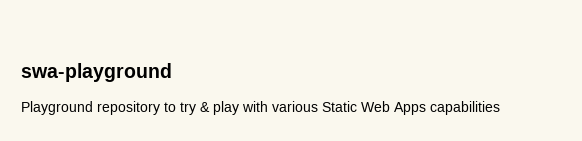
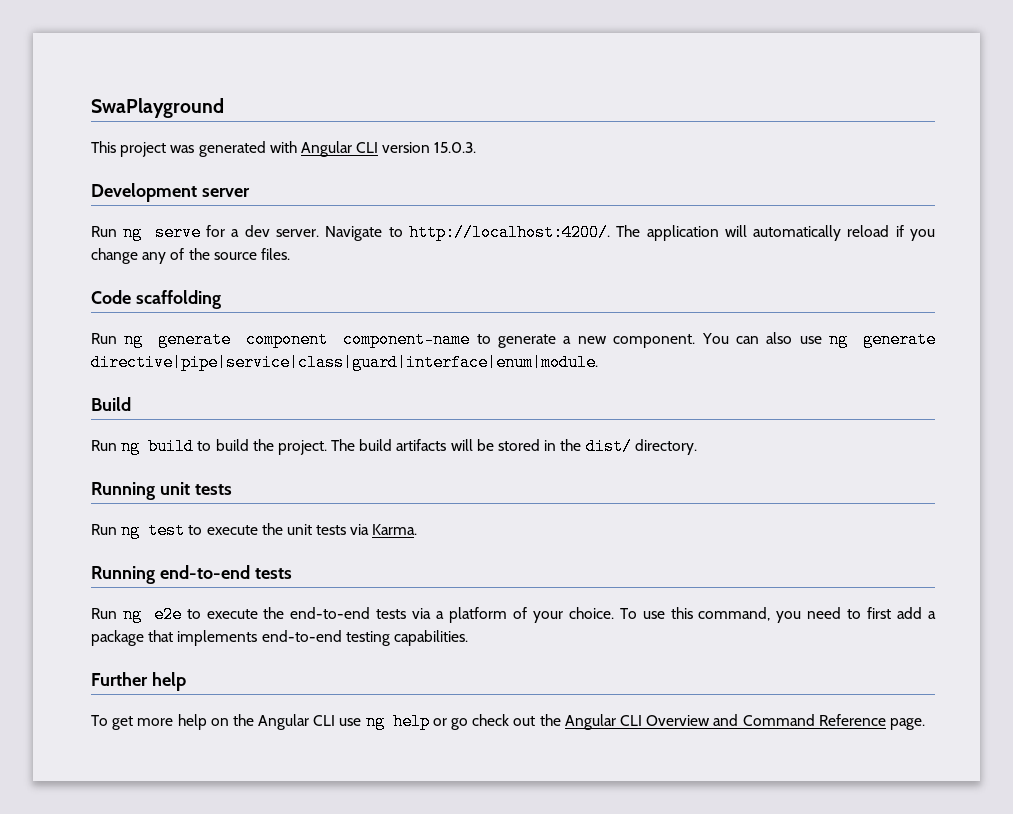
[21,63,172,82] [21,101,500,115] swa-playground // Playground repository to try & play with various Static Web Apps capabilities -> [91,98,224,118] [91,141,477,157] [91,183,250,202] [91,224,936,241] [91,248,290,264] [91,290,221,309] [91,331,936,348] [91,354,598,371] [91,397,131,411] [91,438,697,455] [91,482,232,500] [91,522,418,539] [91,565,292,584] [91,606,937,623] [91,630,468,646] [91,672,186,691] [91,713,925,730] SwaPlayground // This project was generated with Angular CLI version 15.0.3. // Development server // Run ng serve for a dev server. Navigate to http://localhost:4200/. The application will automatically reload if you change any of the source files. // Code scaffolding // Run ng generate component component-name to generate a new component. You can also use ng generate directive|pipe|service|class|guard|interface|enum|module. // Build // Run ng build to build the project. The build artifacts will be stored in the dist/ directory. // Running unit tests // Run ng test to execute the unit tests via Karma. // Running end-to-end tests // Run ng e2e to execute the end-to-end tests via a platform of your choice. To use this command, you need to first add a package that implements end-to-end testing capabilities. // Further help // To get more help on the Angular CLI use ng help or go check out the Angular CLI Overview and Command Reference page.

